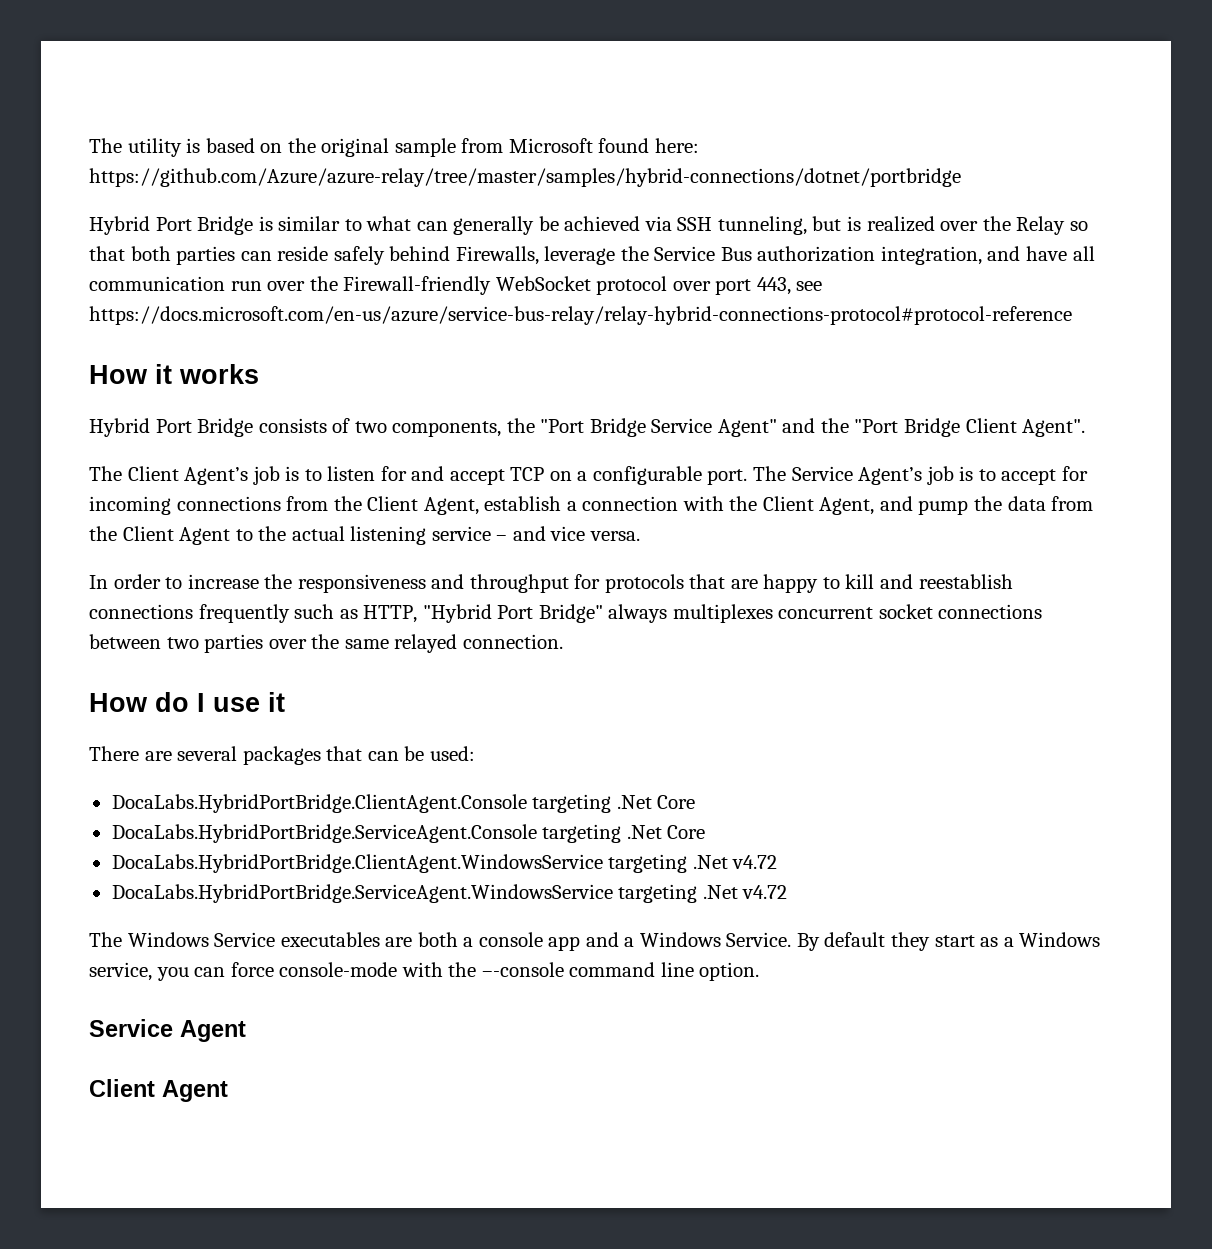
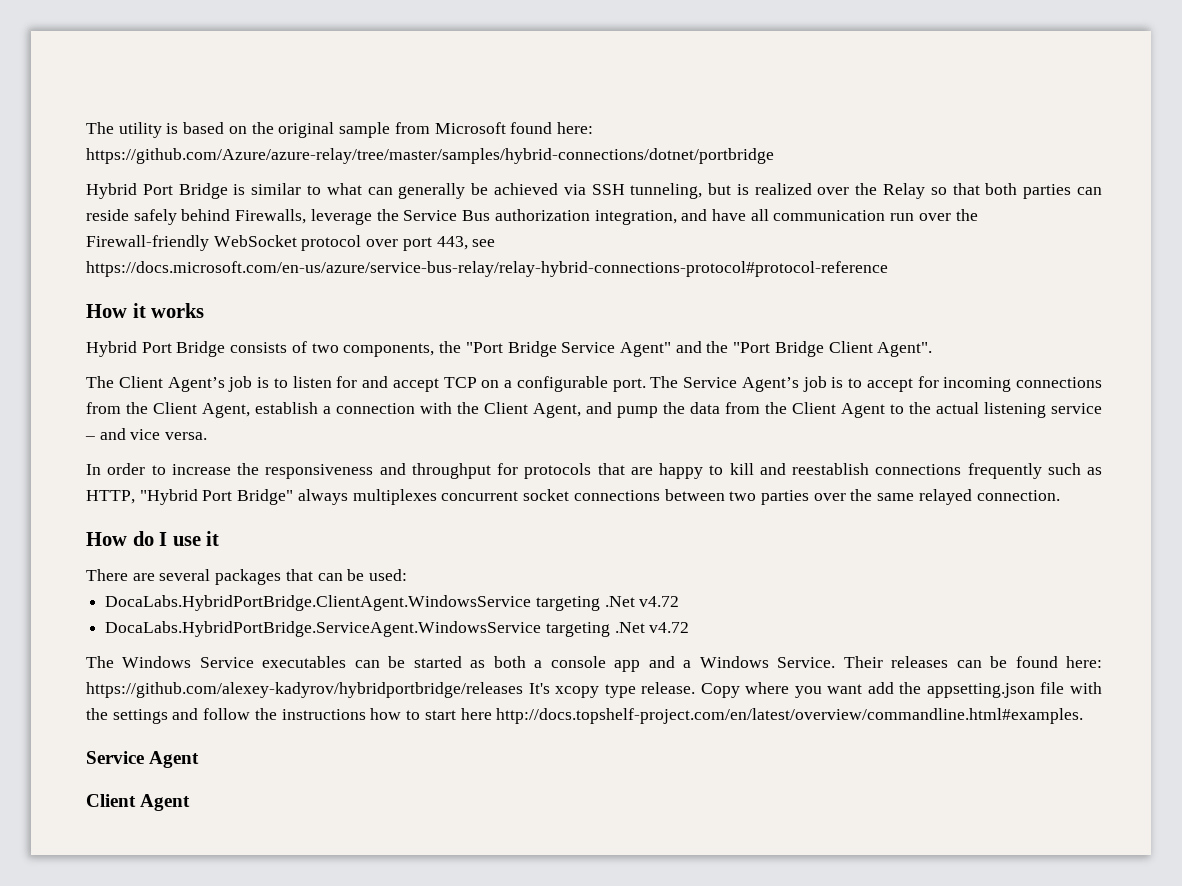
[111,794,696,813] [111,824,706,843] // DocaLabs.HybridPortBridge.ClientAgent.Console targeting .Net Core // DocaLabs.HybridPortBridge.ServiceAgent.Console targeting .Net Core -> (408, 575) none
[385,937,413,947] are -> [354,656,486,668] can be started as
[796,932,1101,951] [89,962,760,981] By default they start as a Windows service, you can force console-mode with the –-console command line option. -> [843,656,1102,668] [86,682,1102,698] [86,708,1084,724] Their releases can be found here: https://github.com/alexey-kadyrov/hybridportbridge/releases It's xcopy type release. Copy where you want add the appsetting.json file with the settings and follow the instructions how to start here http://docs.topshelf-project.com/en/latest/overview/commandline.html#examples.

